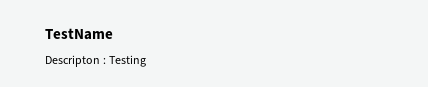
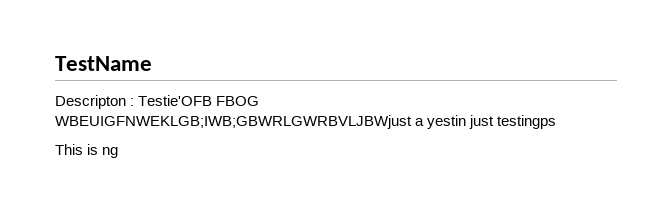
[109,55,147,67] Testing -> [138,95,260,106] [55,115,557,129] [55,144,119,158] Testie'OFB FBOG WBEUIGFNWEKLGB;IWB;GBWRLGWRBVLJBWjust a yestin just testingps // This is ng

